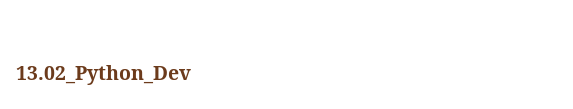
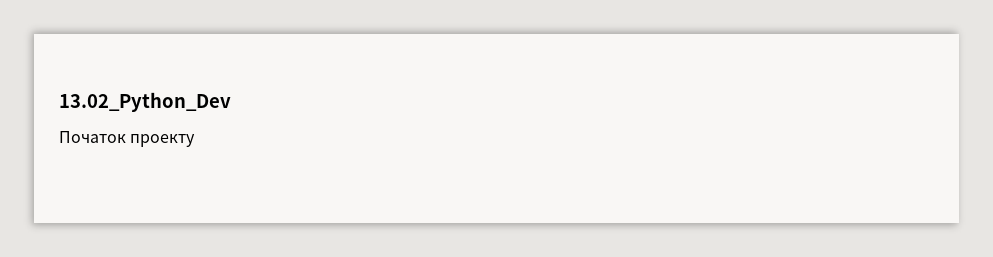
(191, 75) none -> [59,131,196,147] // Початок проекту

